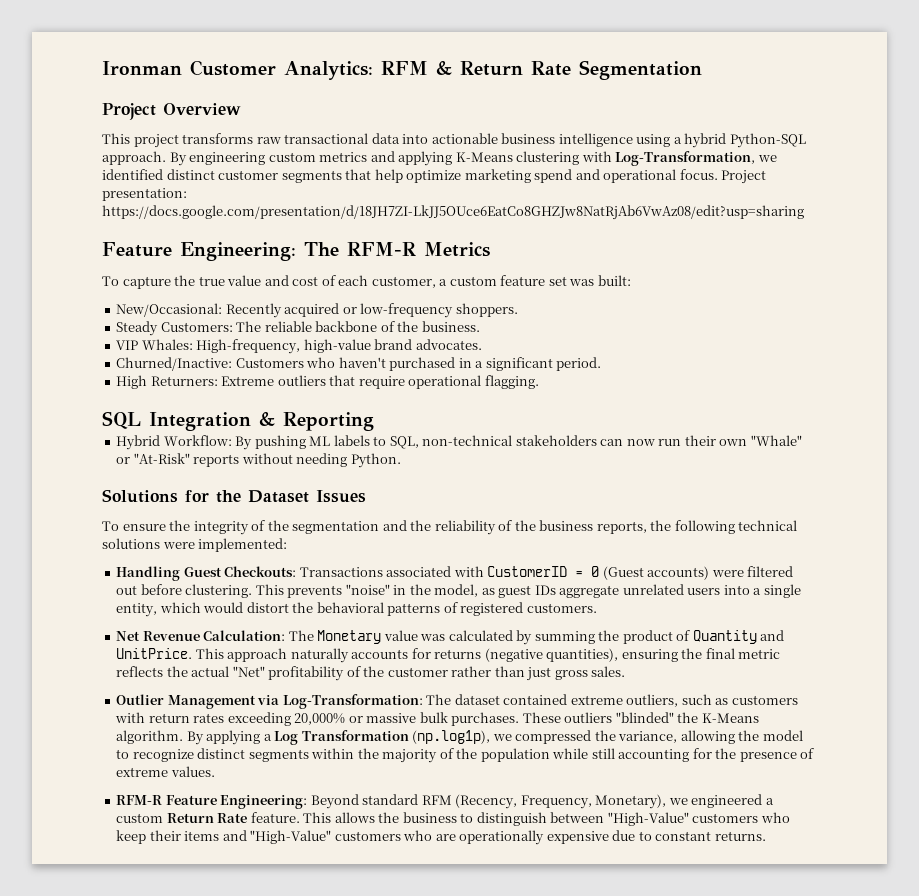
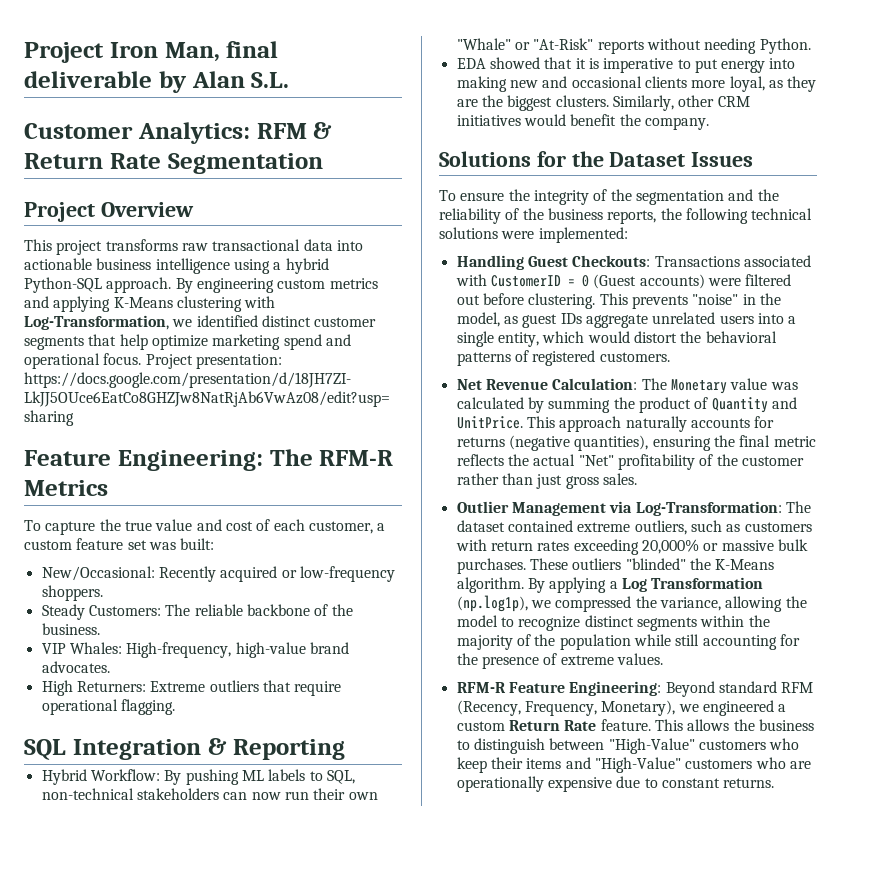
[102,61,182,75] Ironman -> [24,41,279,63] [24,71,290,93] Project Iron Man, final deliverable by Alan S.L. //
[116,357,602,371] // Churned/Inactive: Customers who haven't purchased in a significant period. -> (110, 667) none
(401, 460) none -> [456,57,796,73] [456,76,817,92] [456,95,750,111] [456,114,709,130] // EDA showed that it is imperative to put energy into making new and occasional clients more loyal, as they are the biggest clusters. Similarly, other CRM initiatives would benefit the company.

